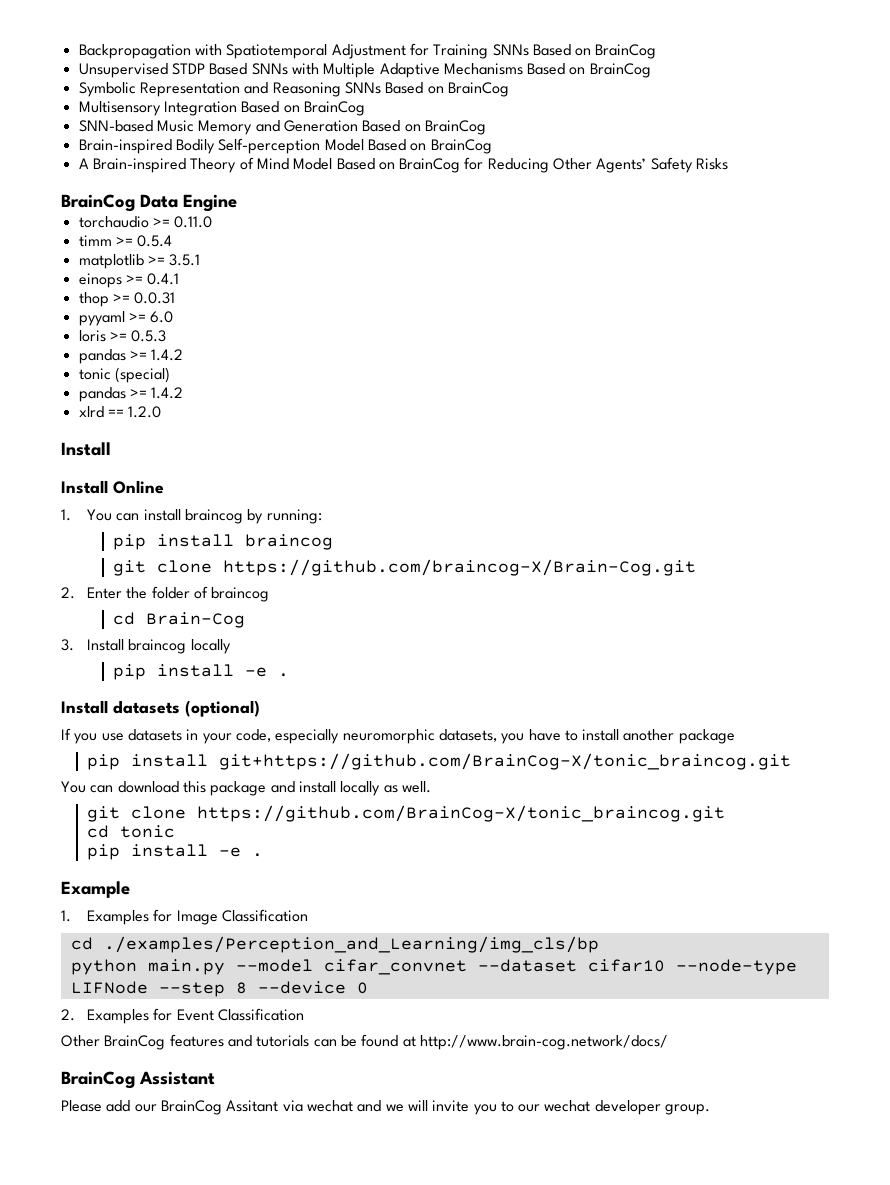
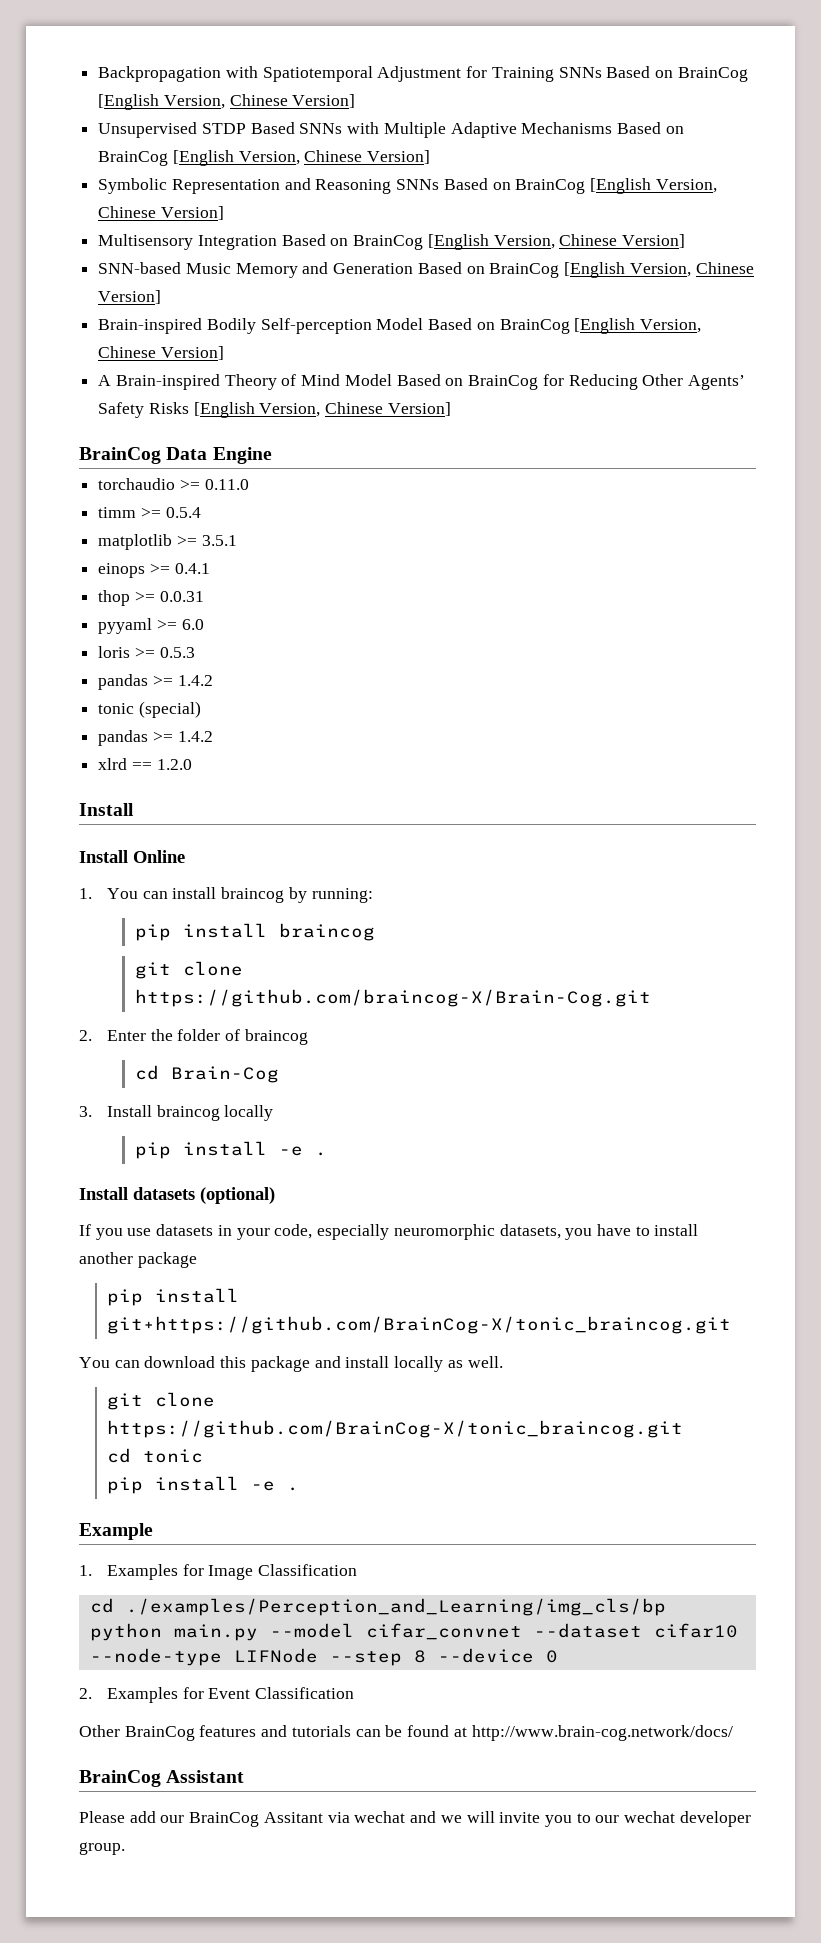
(657, 51) none -> [98,94,356,110] [English Version, Chinese Version]
(651, 70) none -> [172,150,431,166] [English Version, Chinese Version]
(509, 89) none -> [590,178,717,194] [98,206,224,220] [English Version, Chinese Version]
(365, 108) none -> [427,234,686,250] [English Version, Chinese Version]
(486, 127) none -> [564,262,754,278] [98,290,162,304] [English Version, Chinese Version]
(492, 146) none -> [574,318,702,334] [98,346,224,360] [English Version, Chinese Version]
(729, 164) none -> [193,402,451,418] [English Version, Chinese Version]

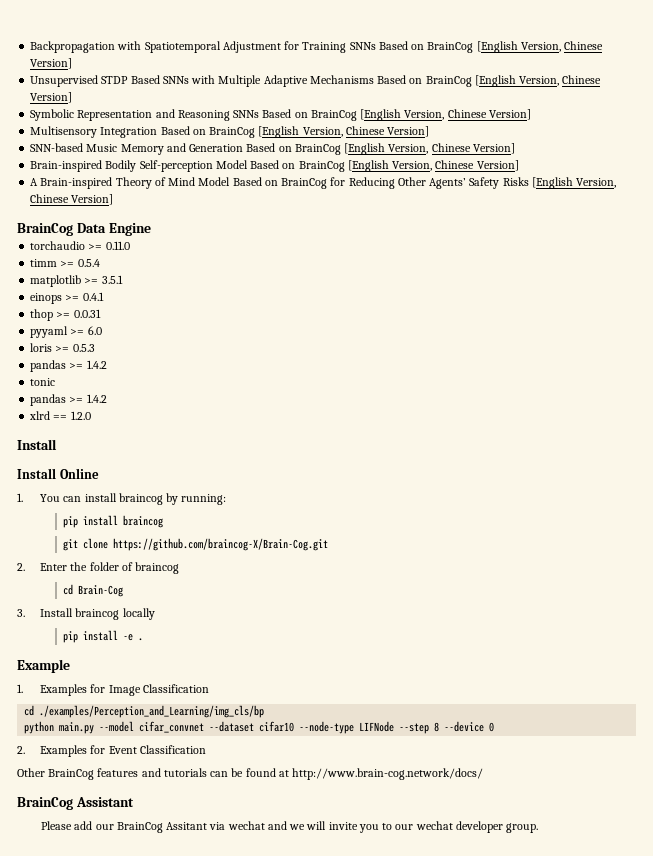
[138,701,201,718] (special) -> (56, 382) none
[79,1187,275,1204] [79,1224,699,1240] [79,1252,197,1268] [106,1288,239,1306] [106,1316,731,1334] [79,1356,503,1372] [106,1392,215,1410] [106,1420,683,1438] [106,1448,203,1463] [106,1476,299,1494] // Install datasets (optional) // If you use datasets in your code, especially neuromorphic datasets, you have to install another package // pip install git+https://github.com/BrainCog-X/tonic_braincog.git // You can download this package and install locally as well. // git clone https://github.com/BrainCog-X/tonic_braincog.git // cd tonic // pip install -e . -> (144, 639) none

